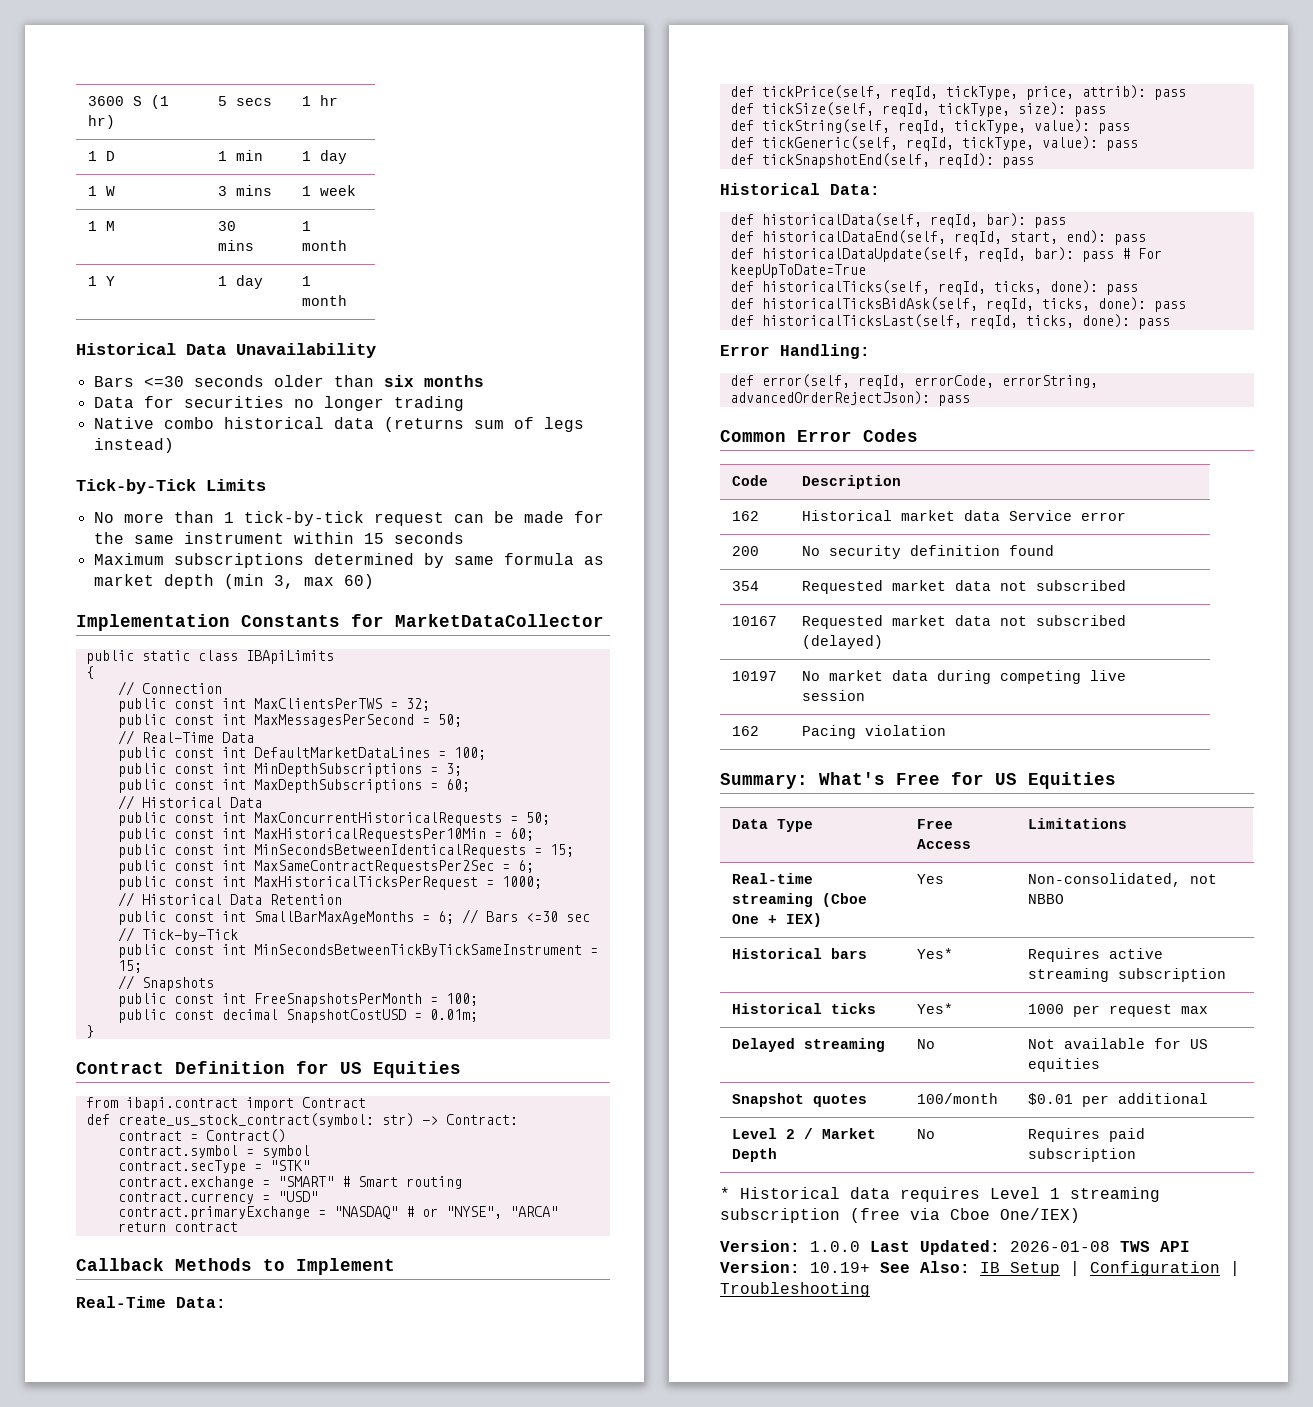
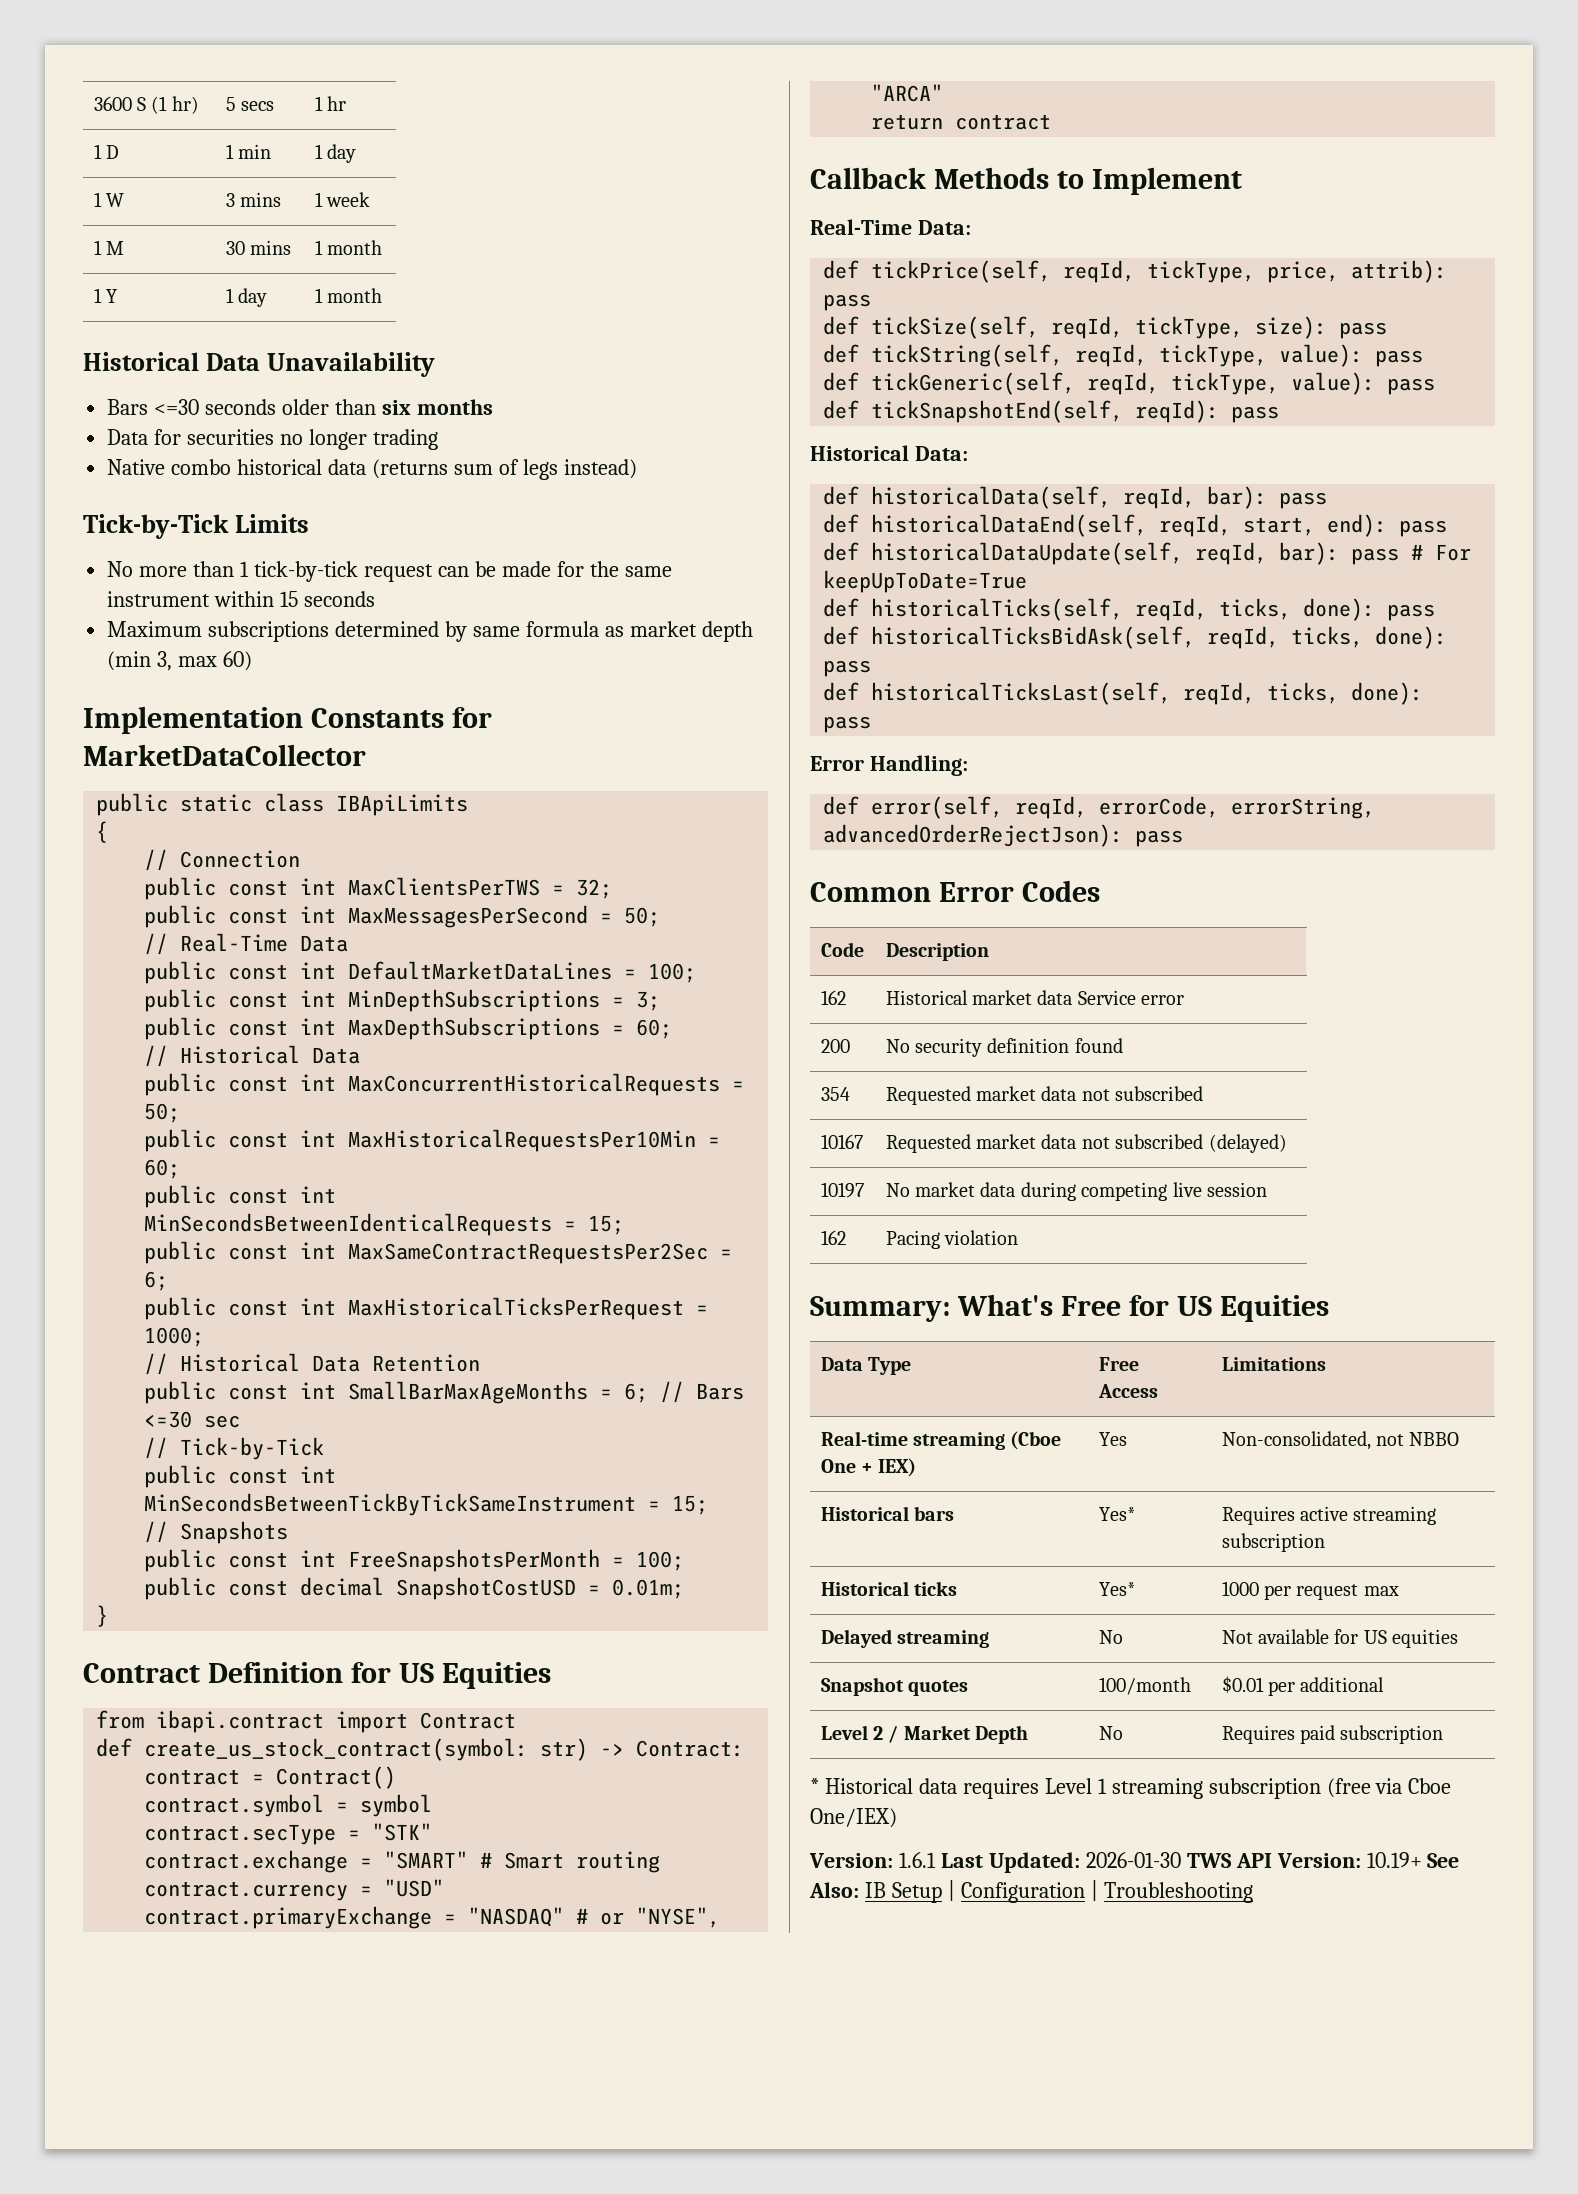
[810,1241,860,1252] 1.0.0 -> [898,1852,936,1868] 1.6.1
[1010,1241,1110,1252] 2026-01-08 -> [1085,1852,1181,1868] 2026-01-30

